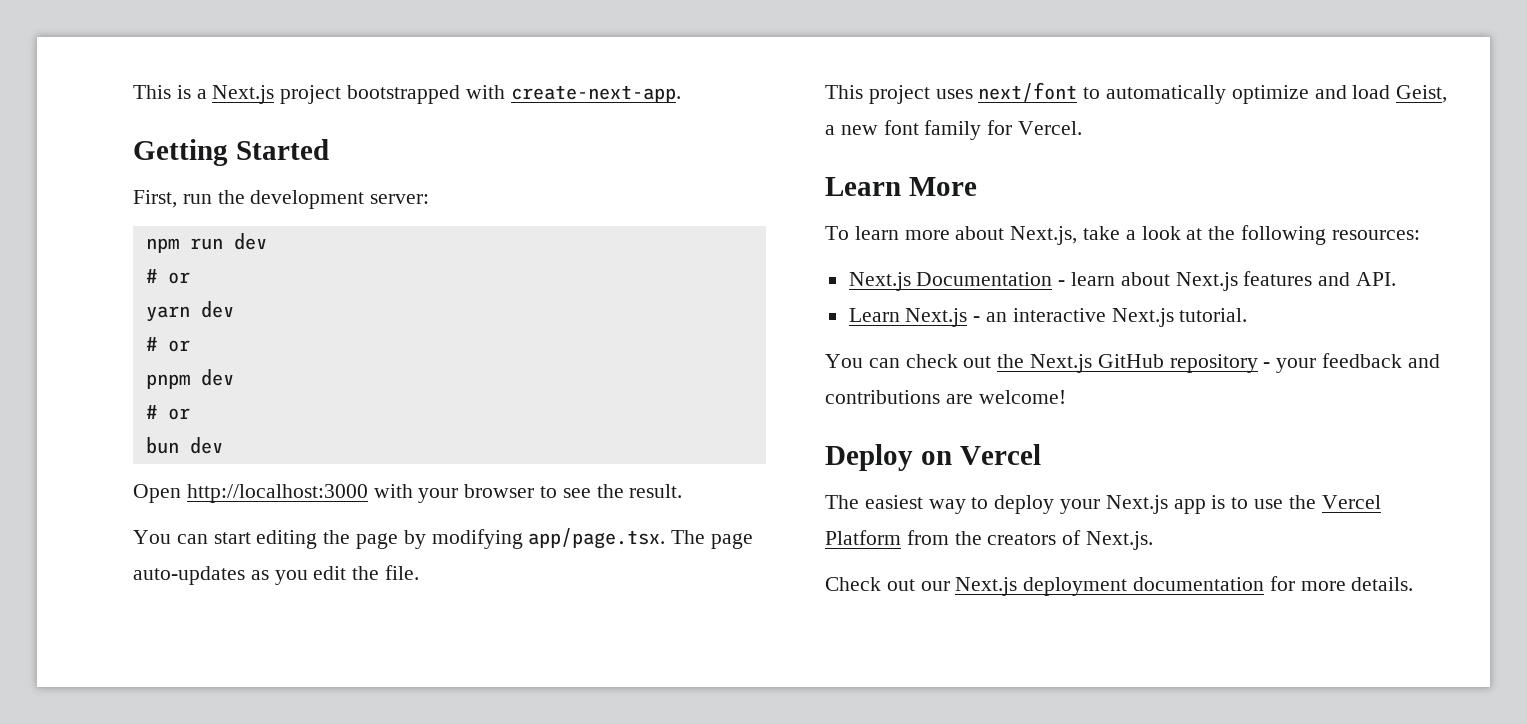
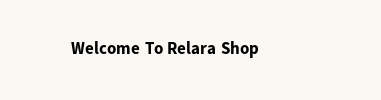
[133,85,681,104] [133,139,329,166] [133,190,430,209] [145,233,267,253] [145,269,190,284] [145,301,234,322] [145,337,190,352] [145,369,234,389] [145,405,190,420] [145,437,223,454] [133,484,683,503] [133,528,754,549] [133,565,420,585] [825,82,1448,104] [825,120,1083,140] [825,177,977,196] [825,225,1420,245] [848,271,1397,291] [848,308,1248,327] [825,353,1440,373] [825,390,1066,404] [825,444,1041,471] [825,495,1381,514] [825,530,1154,550] [825,576,1414,596] This is a Next.js project bootstrapped with create-next-app. // Getting Started // First, run the development server: // npm run dev // # or // yarn dev // # or // pnpm dev // # or // bun dev // Open http://localhost:3000 with your browser to see the result. // You can start editing the page by modifying app/page.tsx. The page auto-updates as you edit the file. // This project uses next/font to automatically optimize and load Geist, a new font family for Vercel. // Learn More // To learn more about Next.js, take a look at the following resources: // Next.js Documentation - learn about Next.js features and API. // Learn Next.js - an interactive Next.js tutorial. // You can check out the Next.js GitHub repository - your feedback and contributions are welcome! // Deploy on Vercel // The easiest way to deploy your Next.js app is to use the Vercel Platform from the creators of Next.js. // Check out our Next.js deployment documentation for more details. -> [71,41,259,58] Welcome To Relara Shop

